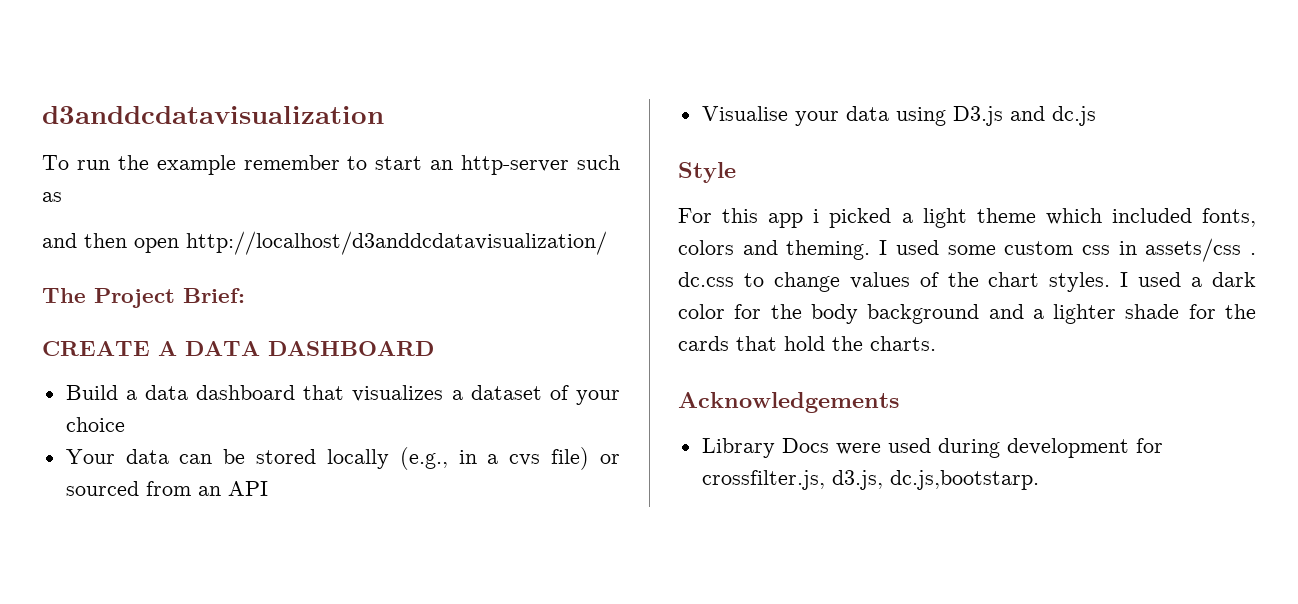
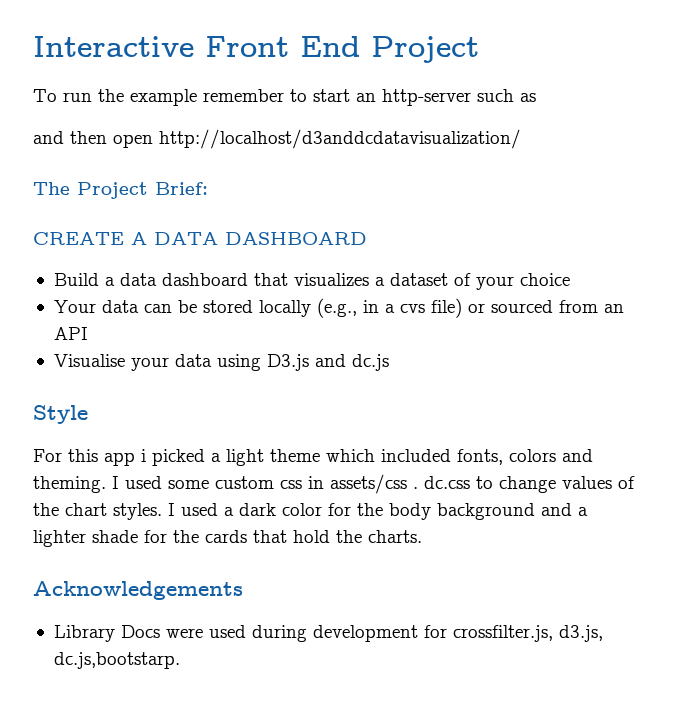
[42,106,384,124] d3anddcdatavisualization -> [33,36,479,63] Interactive Front End Project

